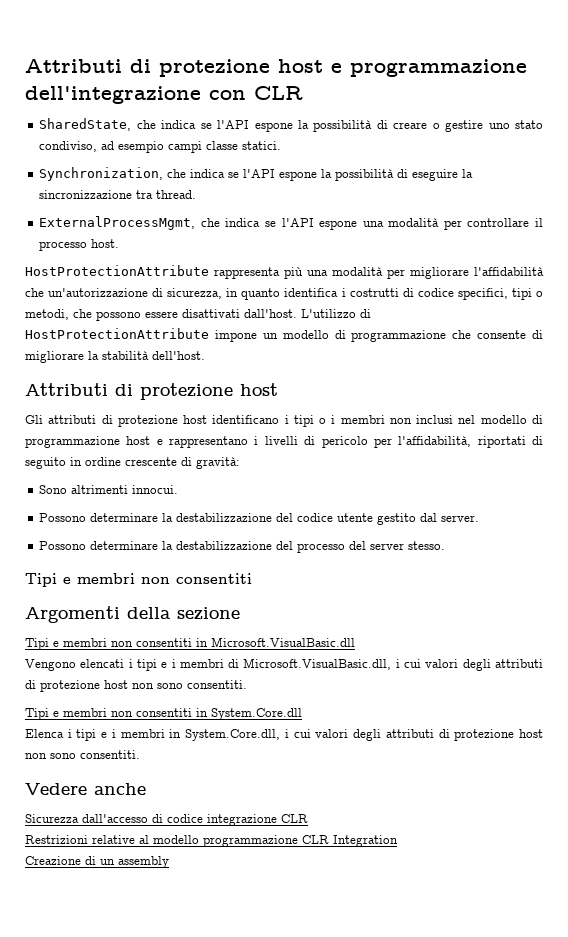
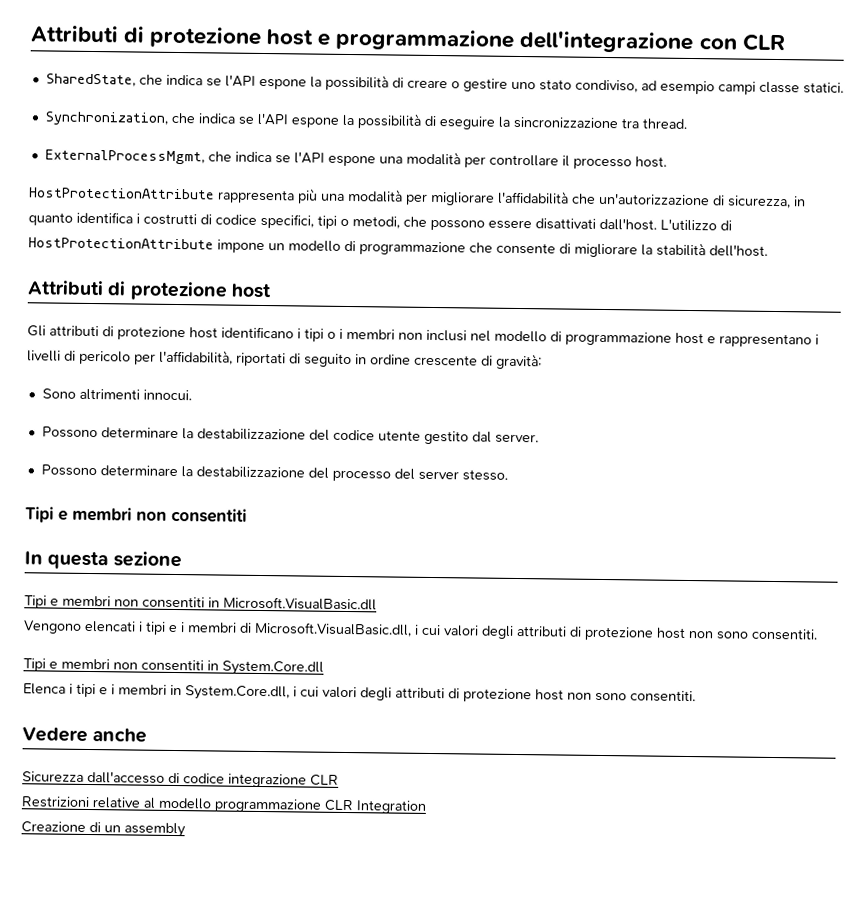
[25,606,171,623] Argomenti della -> [24,551,109,570] In questa

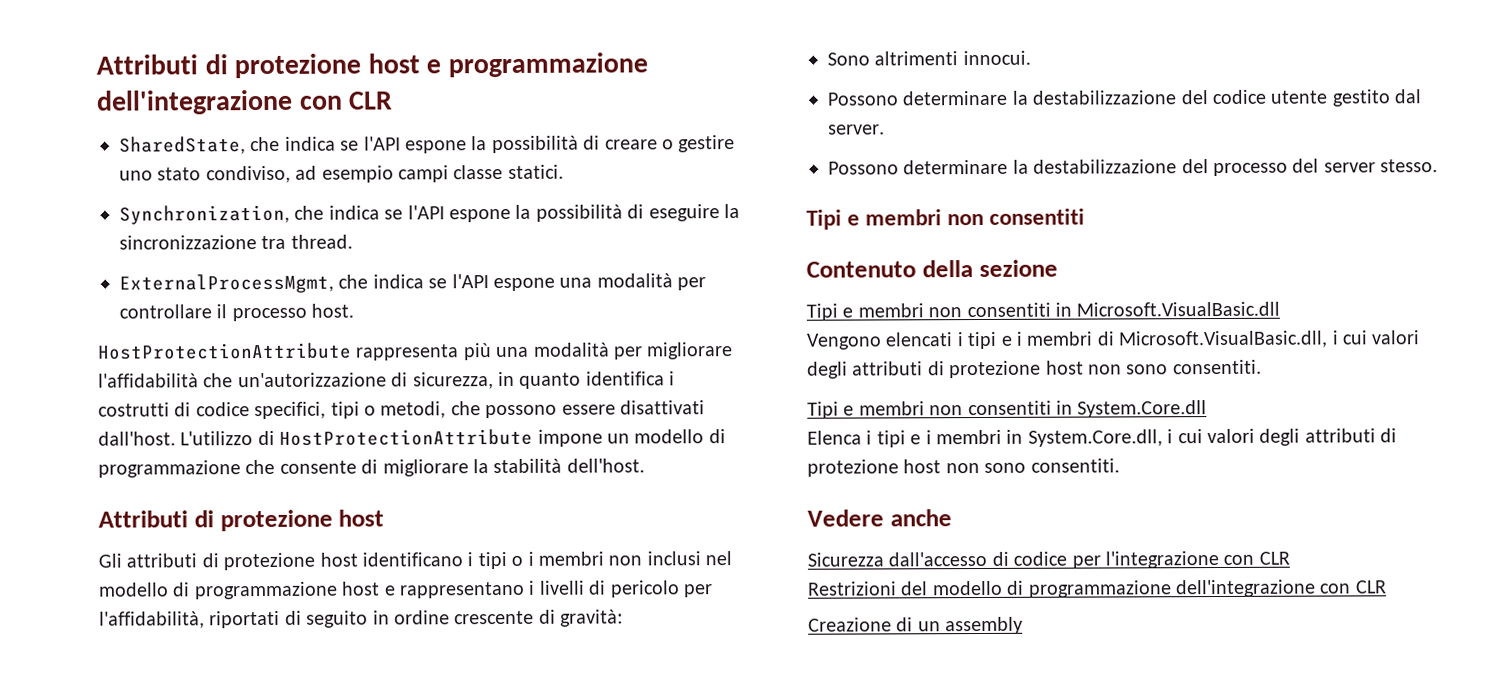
[24,551,109,570] In questa -> [806,260,973,278] Contenuto della
[228,773,307,788] integrazione -> [1071,551,1255,569] per l'integrazione con
[92,797,427,814] relative al modello programmazione CLR Integration -> [900,579,1387,598] del modello di programmazione dell'integrazione con CLR

